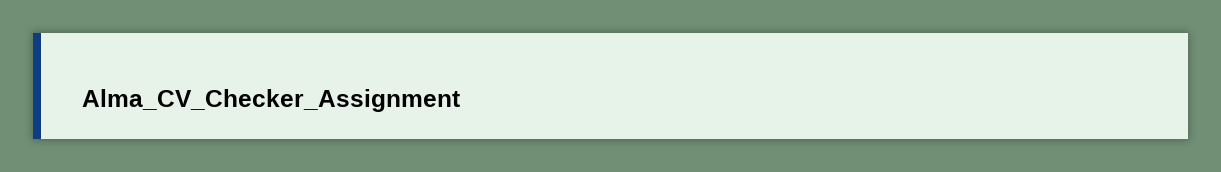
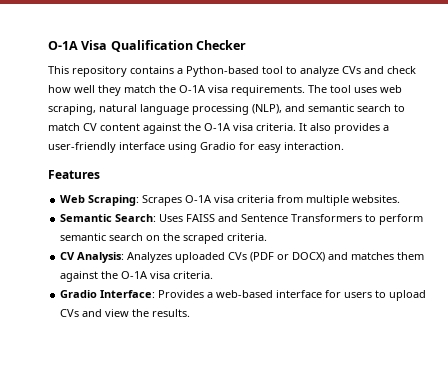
[82,89,460,112] Alma_CV_Checker_Assignment -> [48,40,247,52] [48,66,416,77] [48,85,402,96] [48,104,405,115] [48,123,389,134] [48,142,344,153] [48,170,100,179] [60,195,401,206] [60,214,424,225] [60,233,268,244] [60,252,425,263] [60,271,214,282] [60,290,427,301] [60,309,191,317] O-1A Visa Qualification Checker // This repository contains a Python-based tool to analyze CVs and check how well they match the O-1A visa requirements. The tool uses web scraping, natural language processing (NLP), and semantic search to match CV content against the O-1A visa criteria. It also provides a user-friendly interface using Gradio for easy interaction. // Features // Web Scraping: Scrapes O-1A visa criteria from multiple websites. // Semantic Search: Uses FAISS and Sentence Transformers to perform semantic search on the scraped criteria. // CV Analysis: Analyzes uploaded CVs (PDF or DOCX) and matches them against the O-1A visa criteria. // Gradio Interface: Provides a web-based interface for users to upload CVs and view the results.

